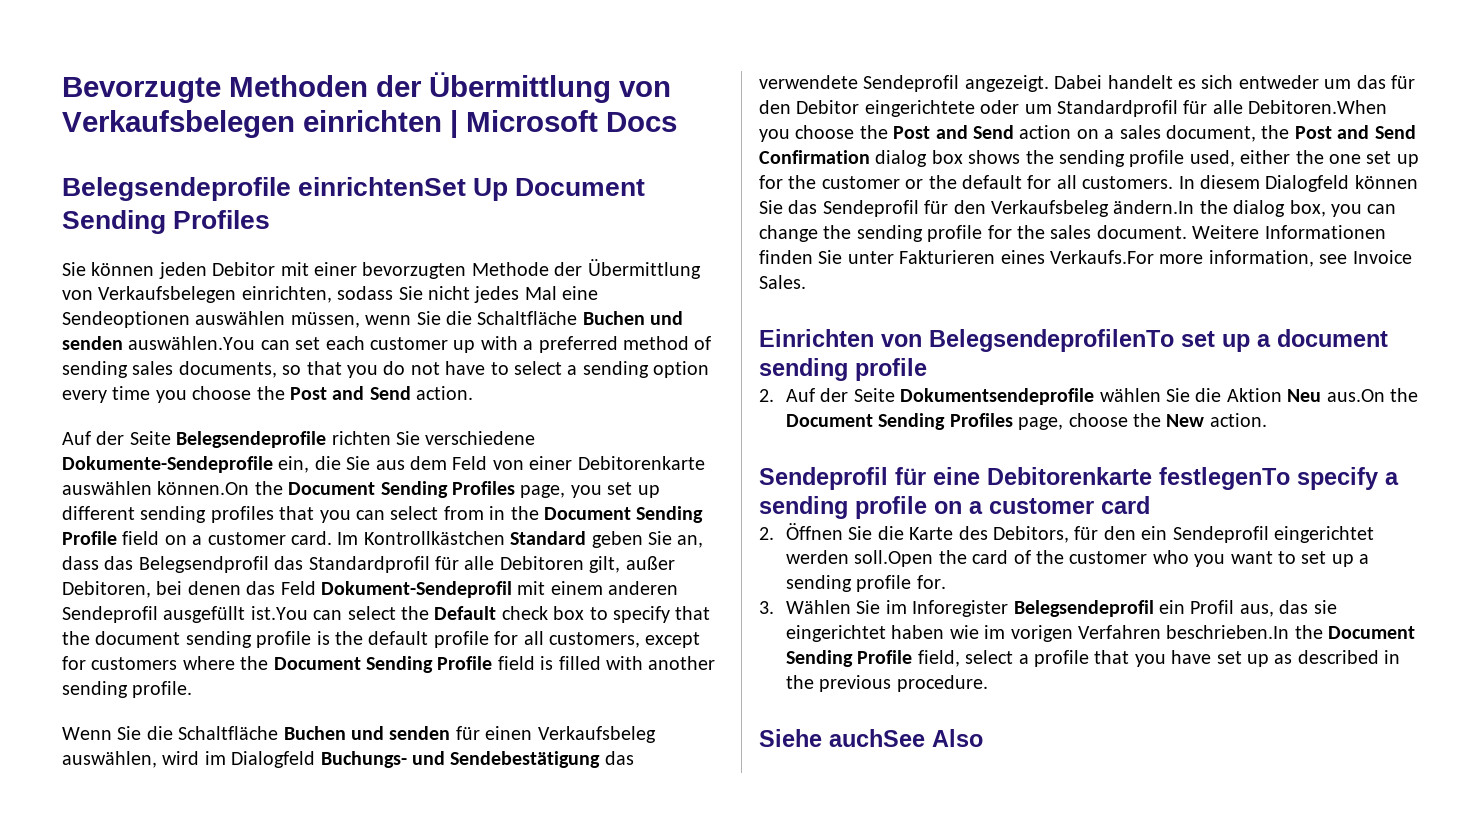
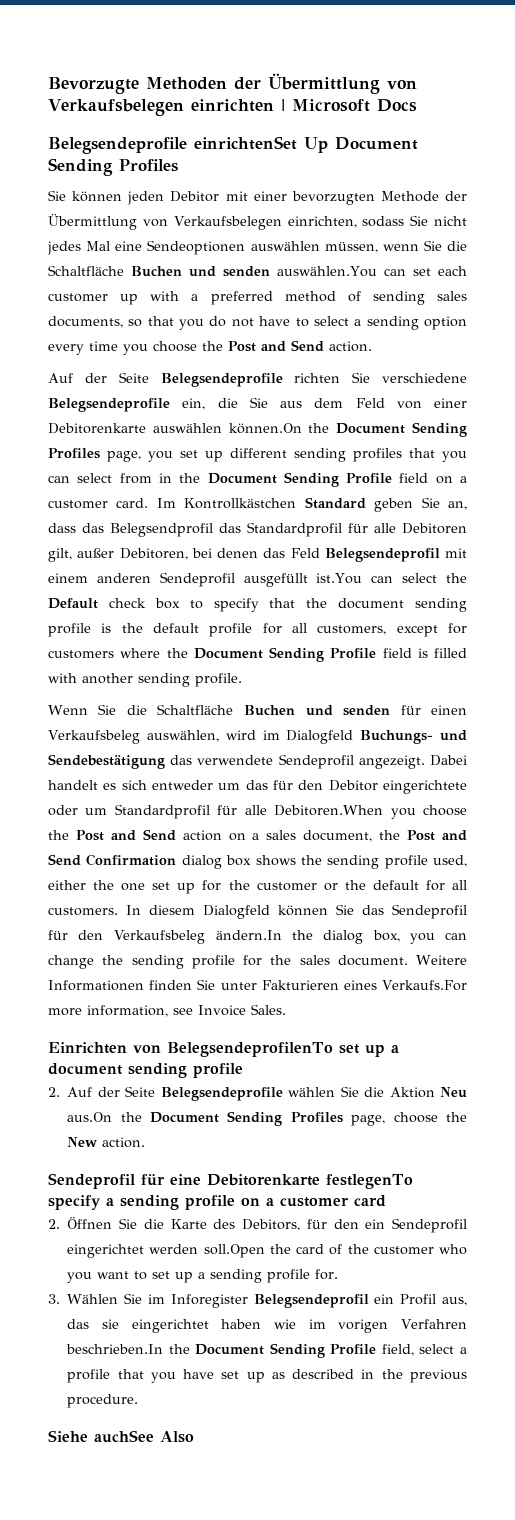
[62,456,273,473] Dokumente-Sendeprofile -> [48,398,170,412] Belegsendeprofile
[321,581,512,598] Dokument-Sendeprofil -> [324,548,440,562] Belegsendeprofil
[900,388,1095,405] Dokumentsendeprofile -> [160,1087,283,1101] Belegsendeprofile

